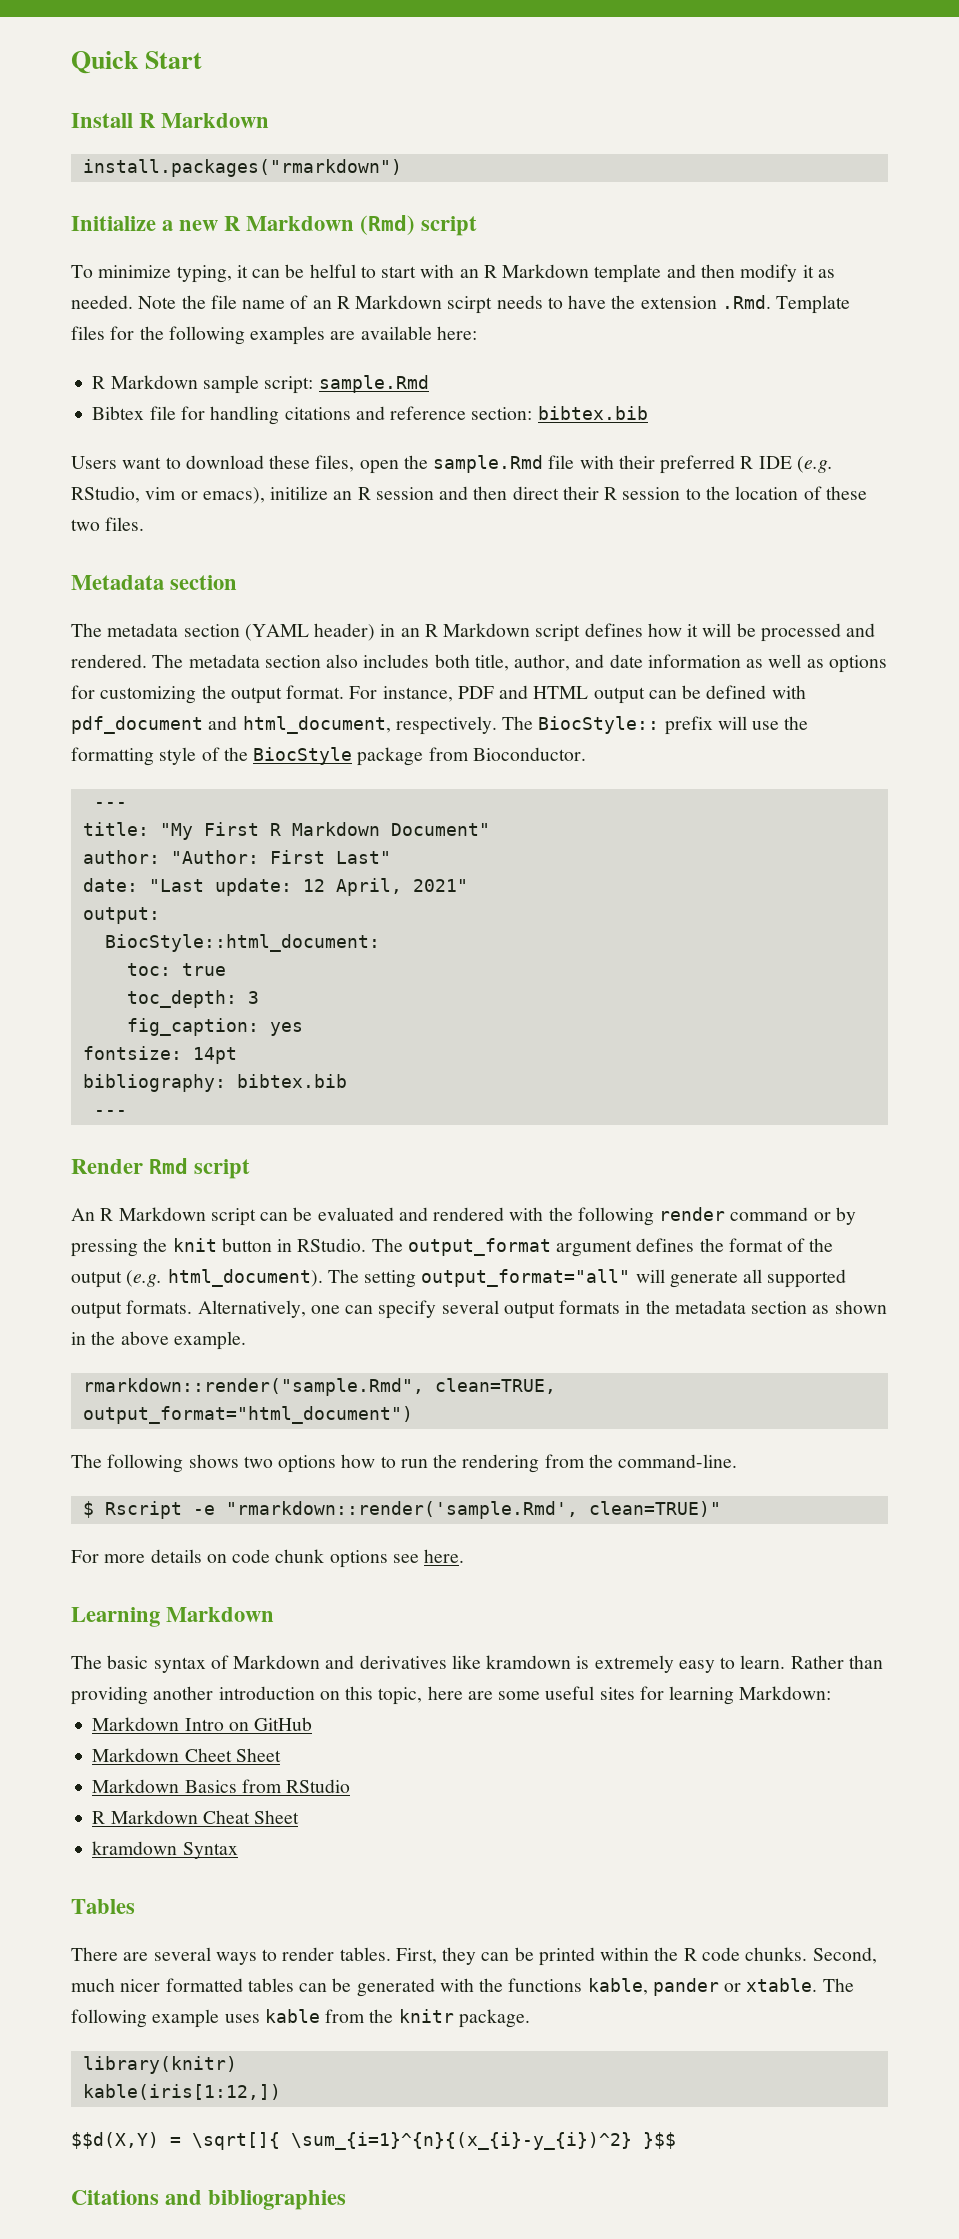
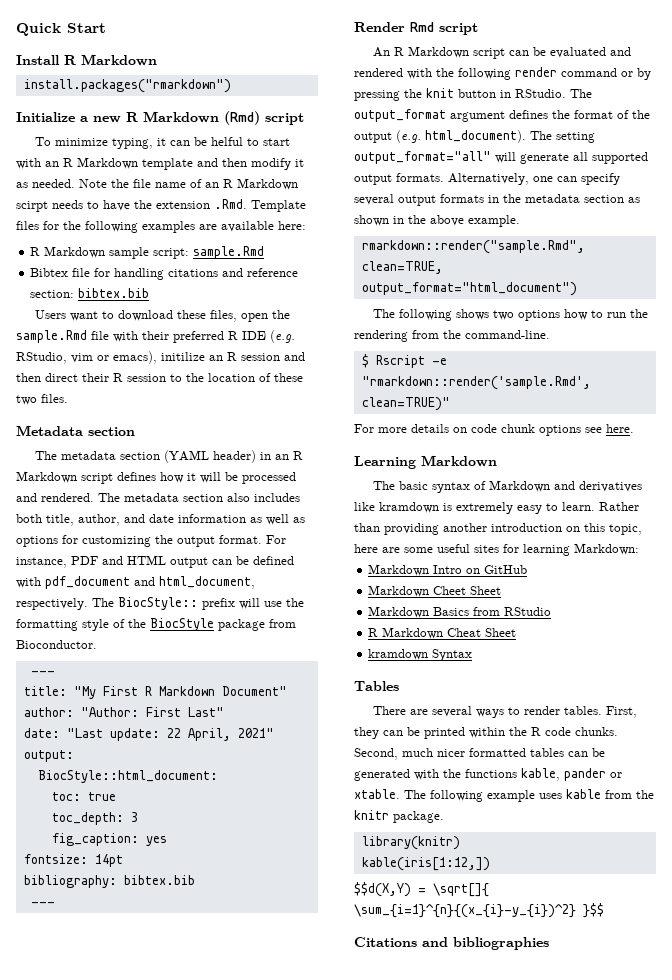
[302,879,325,892] 12 -> [166,728,181,738] 22

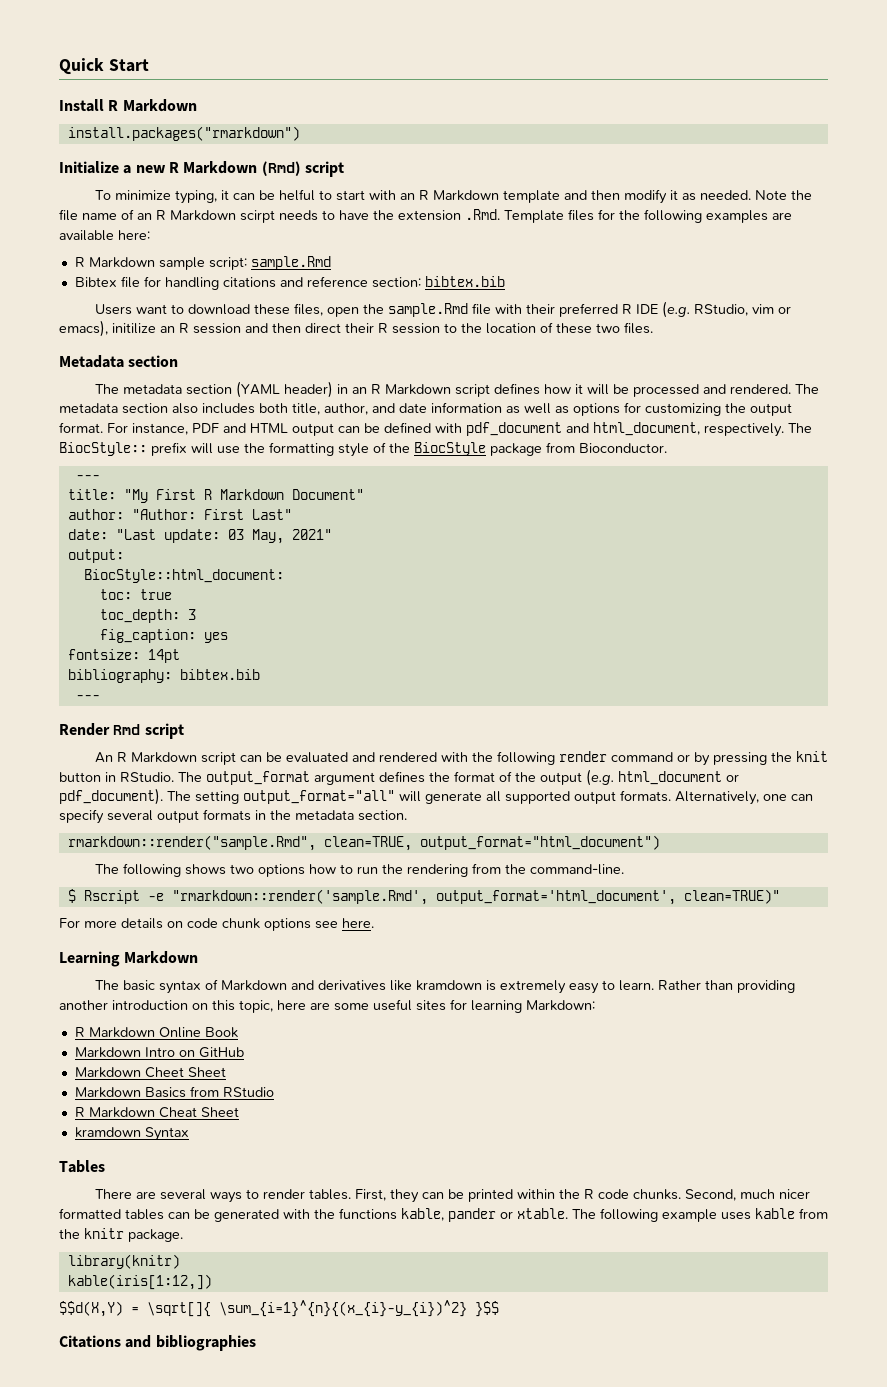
[166,728,231,741] 22 April, -> [227,529,284,544] 03 May,
[425,130,526,143] html_document). -> [618,771,739,785] [59,788,163,805] html_document or pdf_document).
[584,195,640,203] [354,215,520,227] section as shown in the above example. -> [358,810,407,821] section.
(591, 383) none -> [435,890,676,905] output_format='html_document',
(639, 549) none -> [74,1027,238,1038] // R Markdown Online Book

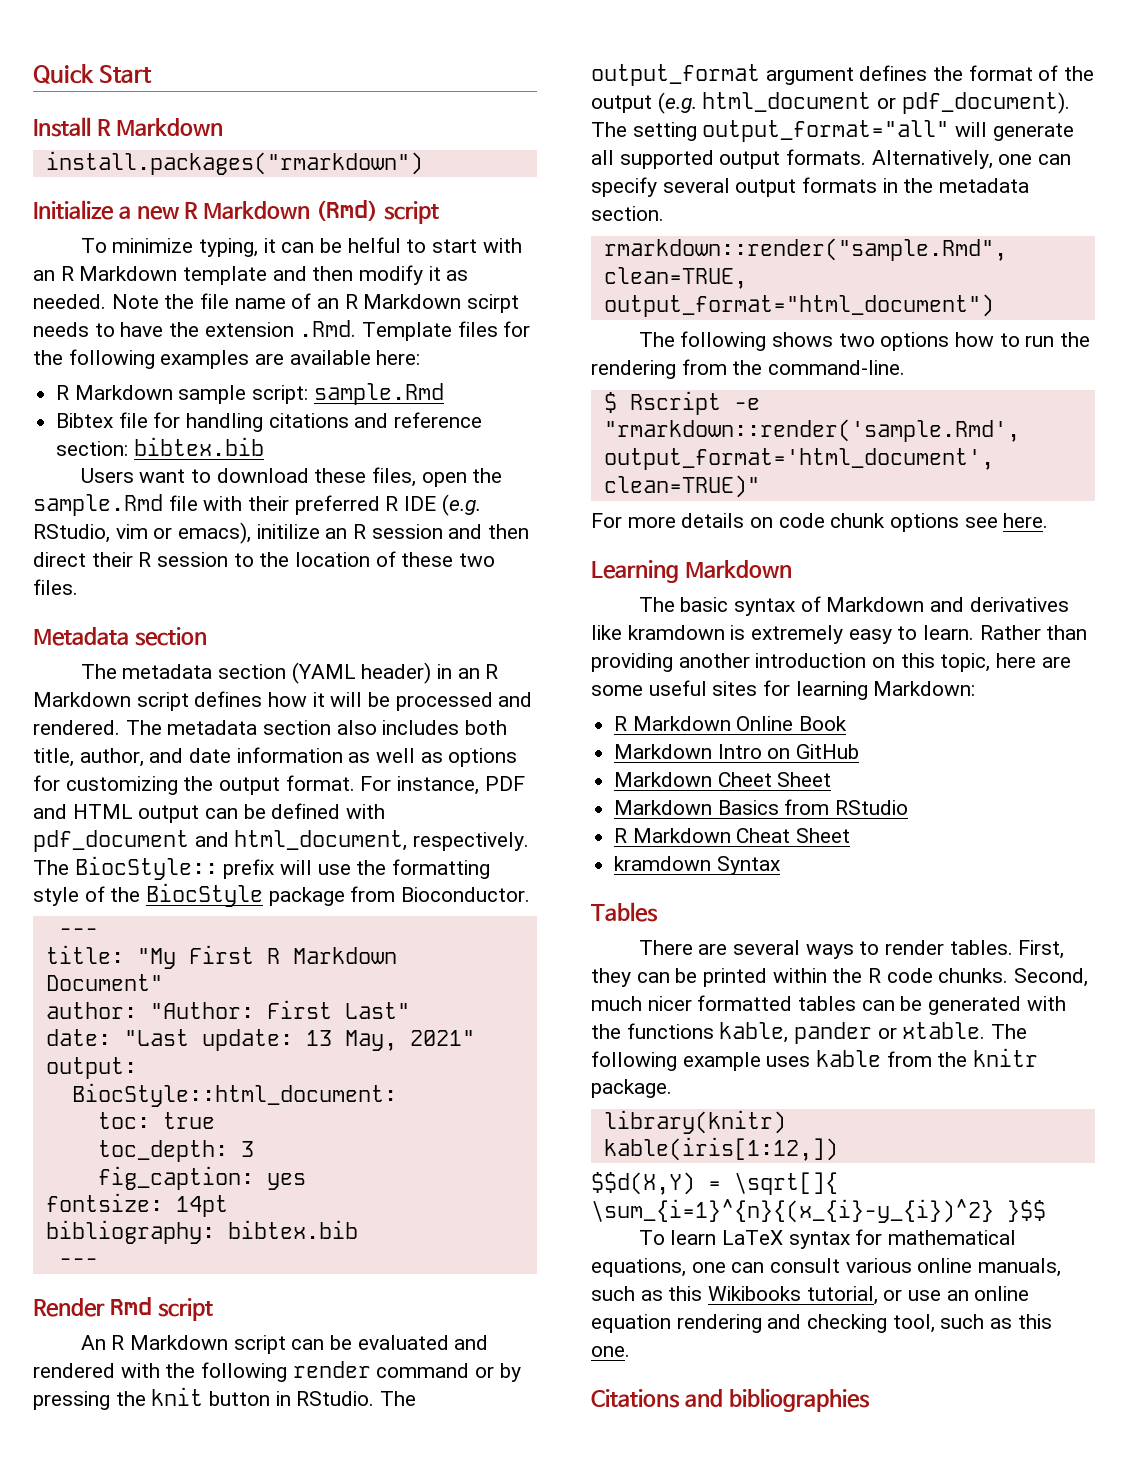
[227,529,244,540] 03 -> [305,1030,332,1046] 13
(499, 1309) none -> [638,1229,1017,1249] [591,1258,1062,1277] [591,1286,1030,1305] [591,1314,1052,1333] [591,1346,630,1357] // To learn LaTeX syntax for mathematical equations, one can consult various online manuals, such as this Wikibooks tutorial, or use an online equation rendering and checking tool, such as this one.

